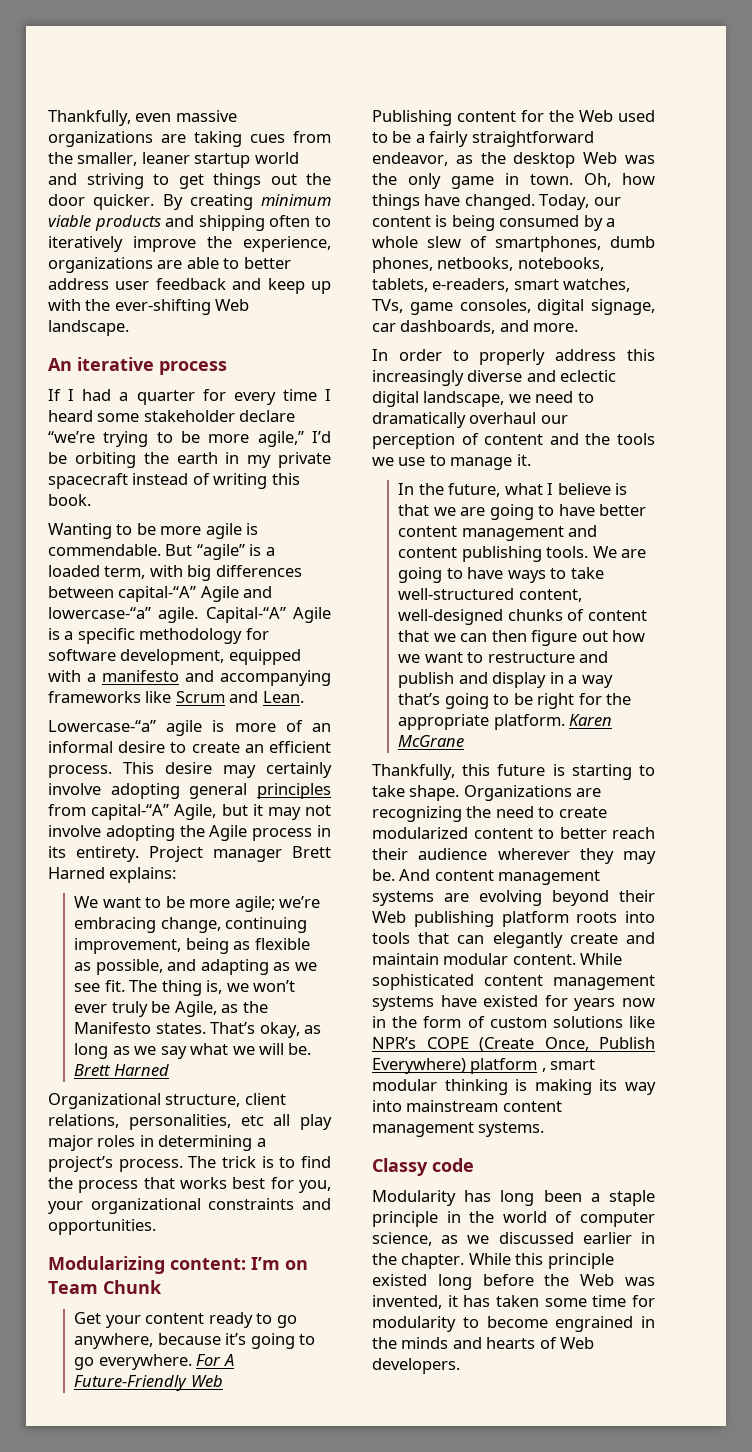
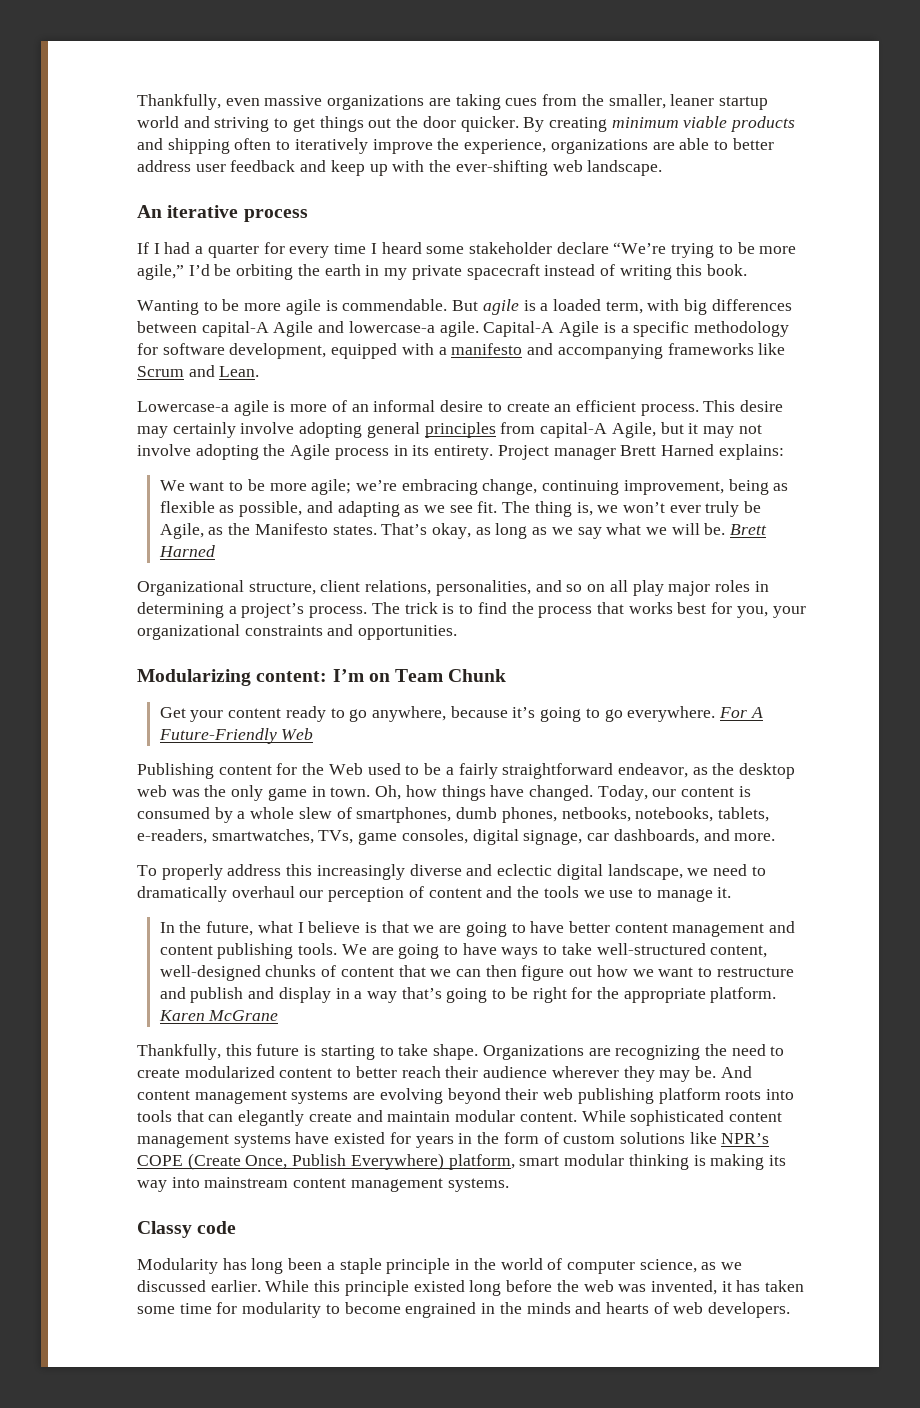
[215,299,250,311] Web -> [552,160,583,172] web
[48,431,95,443] “we’re -> [613,242,667,254] “We’re
[196,544,245,560] “agile” -> [482,299,519,315] agile
[118,586,197,602] capital-“A” -> [201,321,269,337] capital-A
[48,607,286,623] lowercase-“a” agile. Capital-“A” -> [348,321,555,337] lowercase-a agile. Capital-A
[48,720,156,732] Lowercase-“a” -> [137,401,229,412] Lowercase-a
[91,804,170,820] capital-“A” -> [540,422,608,438] capital-A
[240,1115,264,1126] etc -> [535,580,606,592] and so on
[583,152,618,164] Web -> [137,785,167,797] web
[451,215,495,231] being -> (751, 791) none
[513,278,631,292] smart watches, -> [211,829,314,844] smartwatches,
[372,349,469,361] In order to -> [137,865,157,876] To
[372,911,406,923] Web -> [543,1088,574,1100] web
[622,998,655,1007] now -> (454, 1142) none
[470,1058,546,1074] platform , -> [448,1154,515,1170] platform,
[582,1232,655,1244] [372,1253,465,1269] earlier in the chapter. -> [210,1280,261,1292] earlier.
[580,1274,615,1286] Web -> [583,1280,614,1292] web
[560,1337,595,1349] Web -> [673,1302,704,1314] web

